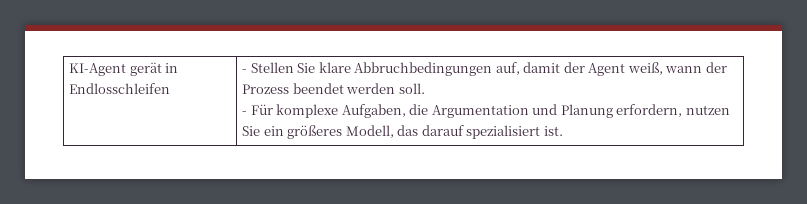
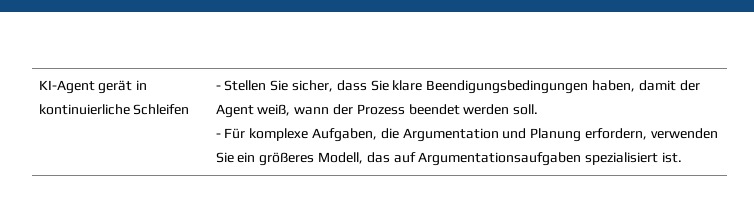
[69,83,171,94] Endlosschleifen -> [38,104,190,115] kontinuierliche Schleifen
[318,62,520,76] klare Abbruchbedingungen auf, -> [292,80,635,94] sicher, dass Sie klare Beendigungsbedingungen haben,
[685,105,730,115] nutzen -> [650,128,718,139] verwenden
[421,125,464,136] darauf -> [393,152,582,166] auf Argumentationsaufgaben

